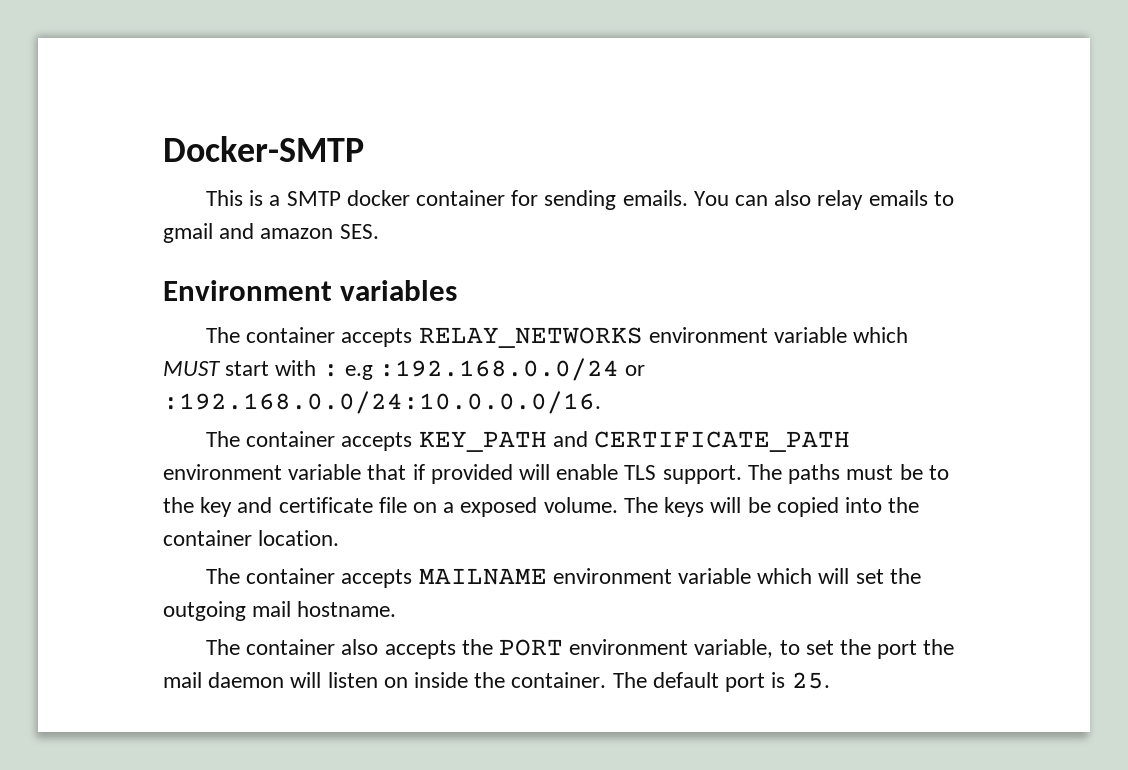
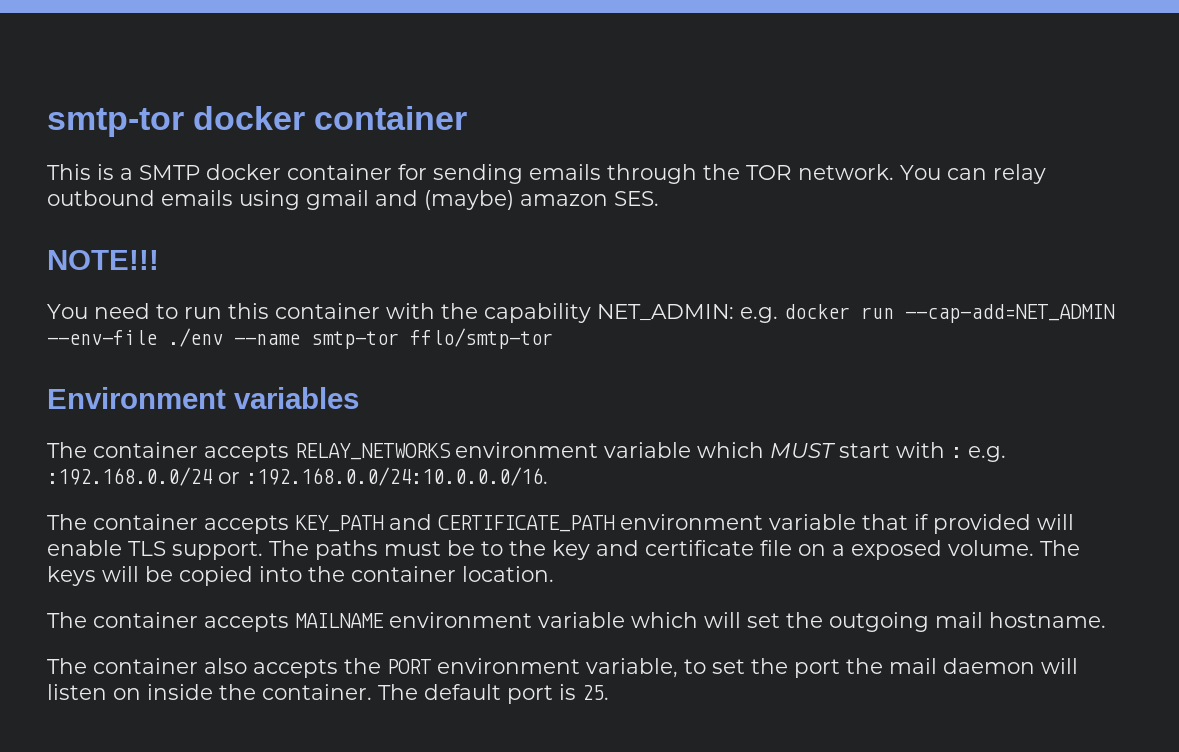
[163,136,364,162] Docker-SMTP -> [47,106,468,137] smtp-tor docker container
[622,190,954,210] emails. You can also relay emails to -> [529,164,1046,184] [47,190,300,210] emails through the TOR network. You can relay outbound emails using
(255, 231) none -> [424,190,514,210] (maybe)
(379, 231) none -> [47,250,159,270] [47,303,1115,323] [47,328,553,349] // NOTE!!! // You need to run this container with the capability NET_ADMIN: e.g. docker run --cap-add=NET_ADMIN --env-file ./env --name smtp-tor fflo/smtp-tor
[344,365,373,380] e.g -> [968,446,1006,462] e.g.

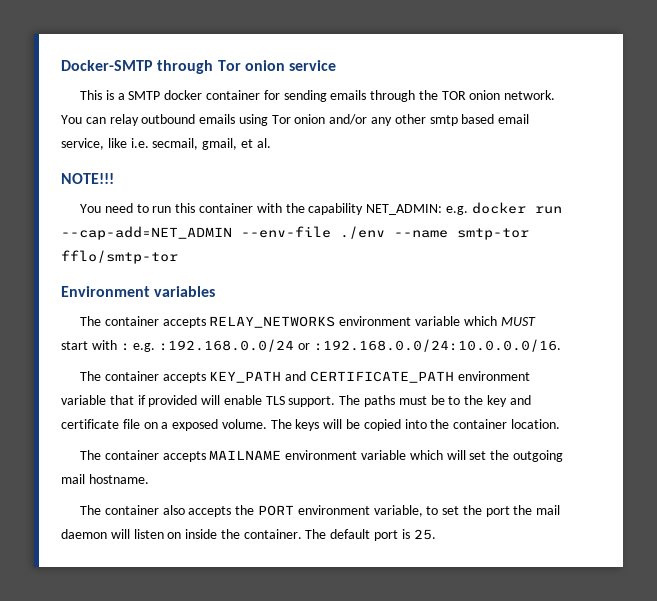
[47,106,468,137] smtp-tor docker container -> [61,60,337,74] Docker-SMTP through Tor onion service
(792, 172) none -> [469,90,501,100] onion
[306,190,659,210] gmail and (maybe) amazon SES. -> [271,114,530,126] [61,138,271,150] Tor onion and/or any other smtp based email service, like i.e. secmail, gmail, et al.

